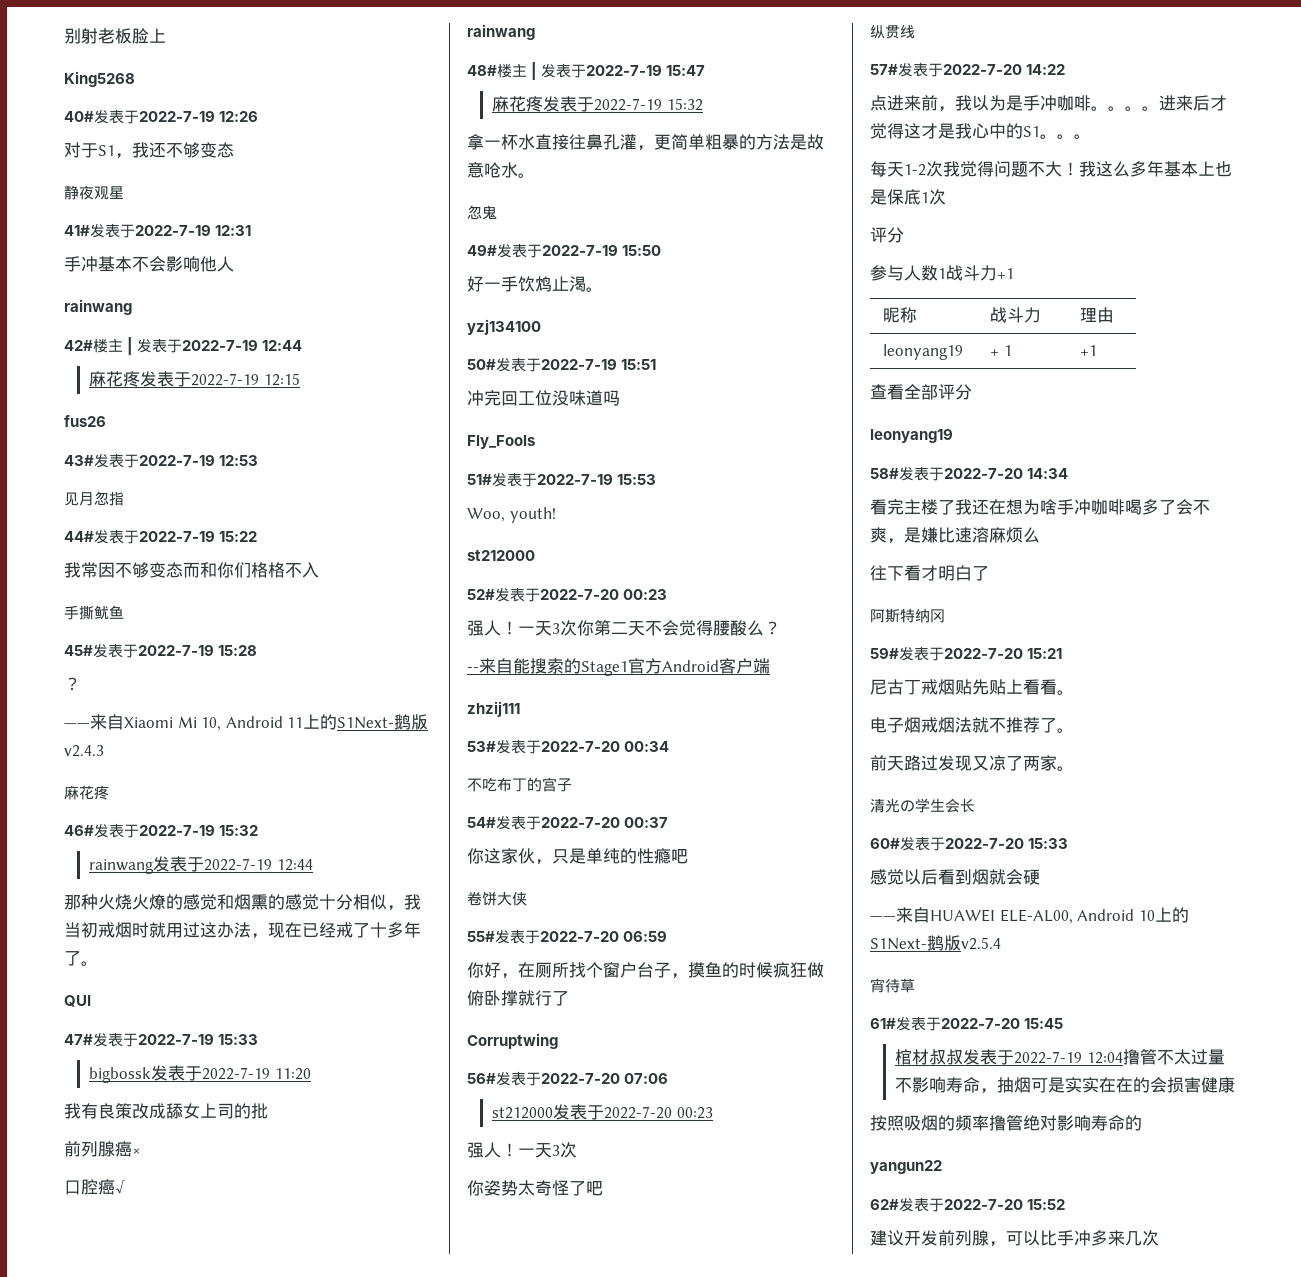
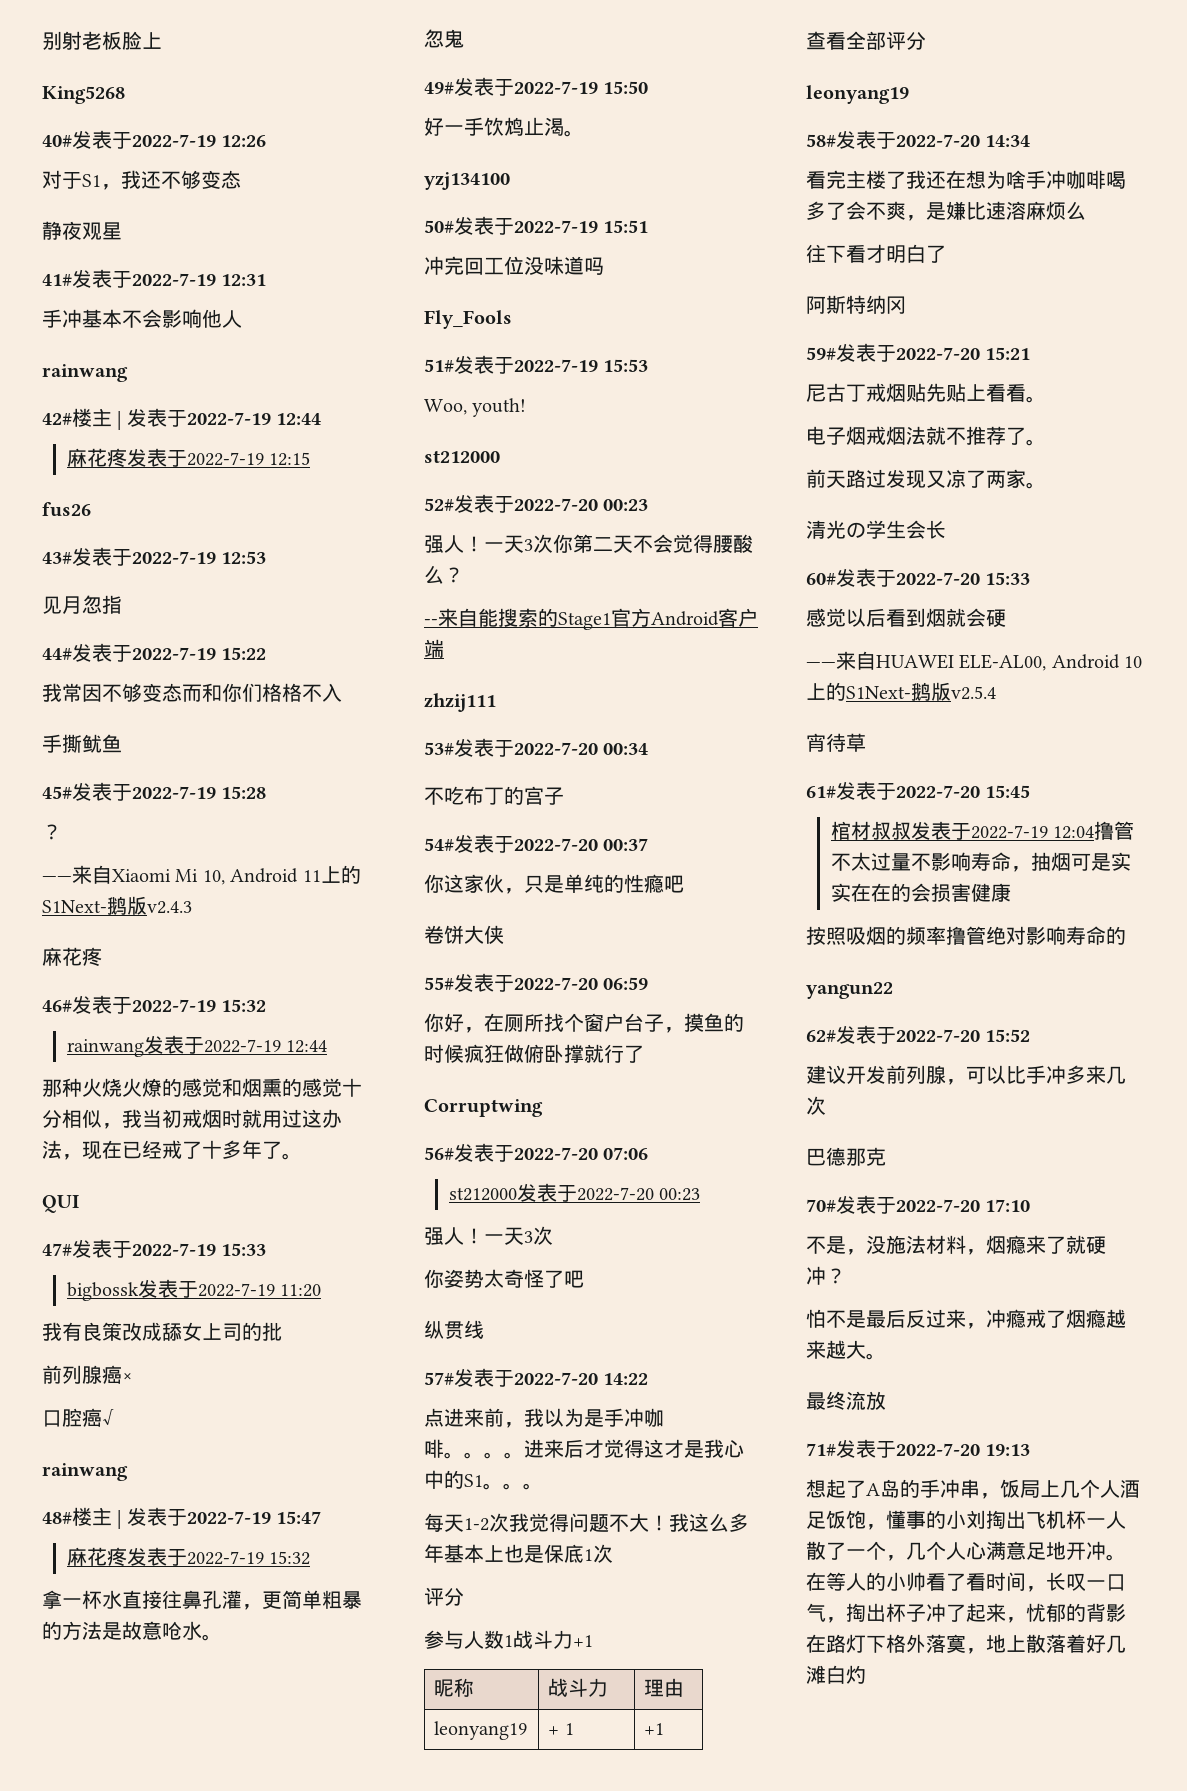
(1159, 1238) none -> [806,1147,886,1166] [806,1195,1031,1214] [806,1235,1106,1255] [806,1266,846,1285] [806,1309,1126,1329] [806,1340,886,1360] [806,1391,886,1410] [806,1439,1031,1458] [806,1479,1140,1499] [806,1510,1126,1530] [806,1541,1126,1561] [806,1572,1126,1592] [806,1603,1126,1623] [806,1634,1126,1654] [806,1665,866,1684] // 巴德那克 // 70#发表于2022-7-20 17:10 // 不是，没施法材料，烟瘾来了就硬冲？ // 怕不是最后反过来，冲瘾戒了烟瘾越来越大。 // 最终流放 // 71#发表于2022-7-20 19:13 // 想起了A岛的手冲串，饭局上几个人酒足饭饱，懂事的小刘掏出飞机杯一人散了一个，几个人心满意足地开冲。在等人的小帅看了看时间，长叹一口气，掏出杯子冲了起来，忧郁的背影在路灯下格外落寞，地上散落着好几滩白灼

